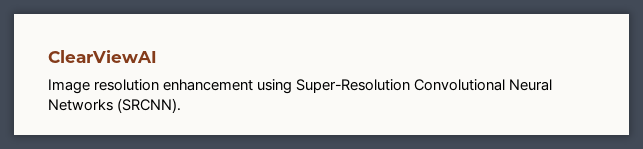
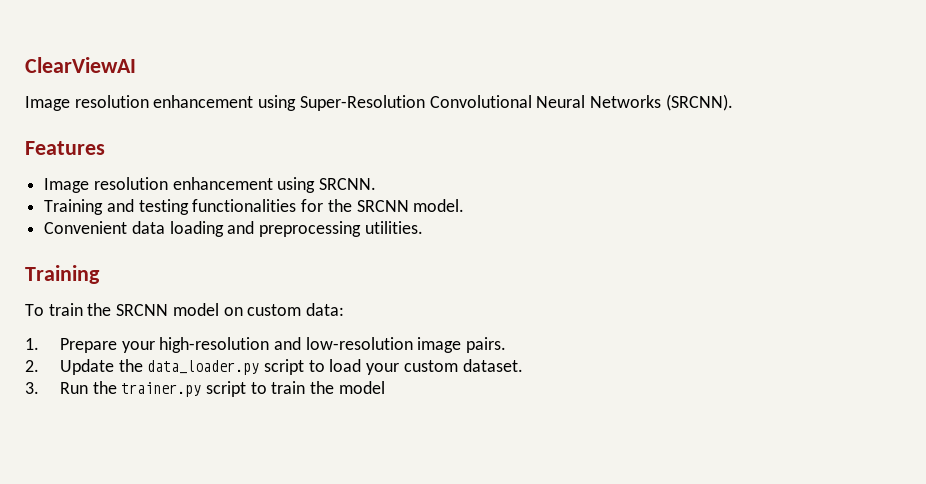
(182, 105) none -> [25,141,105,155] [44,177,377,193] [44,199,465,215] [44,221,423,237] [25,265,100,284] [25,303,345,316] [25,337,507,353] [25,359,523,375] [25,381,385,397] // Features // Image resolution enhancement using SRCNN. // Training and testing functionalities for the SRCNN model. // Convenient data loading and preprocessing utilities. // Training // To train the SRCNN model on custom data: // 1. Prepare your high-resolution and low-resolution image pairs. // 2. Update the data_loader.py script to load your custom dataset. // 3. Run the trainer.py script to train the model

